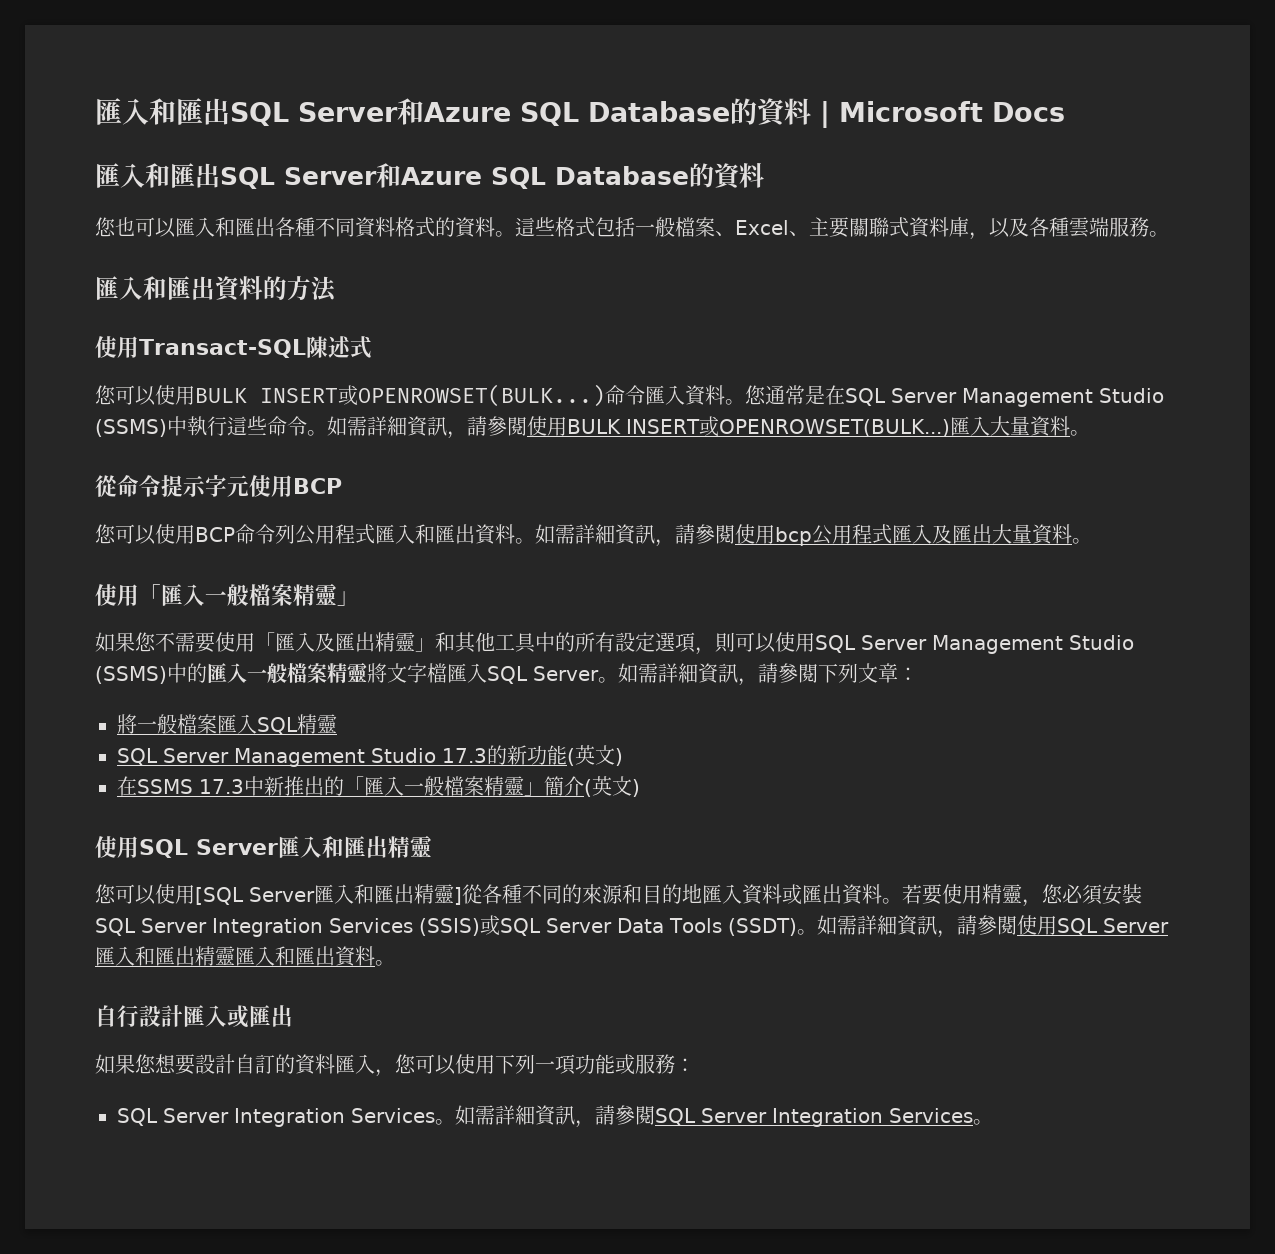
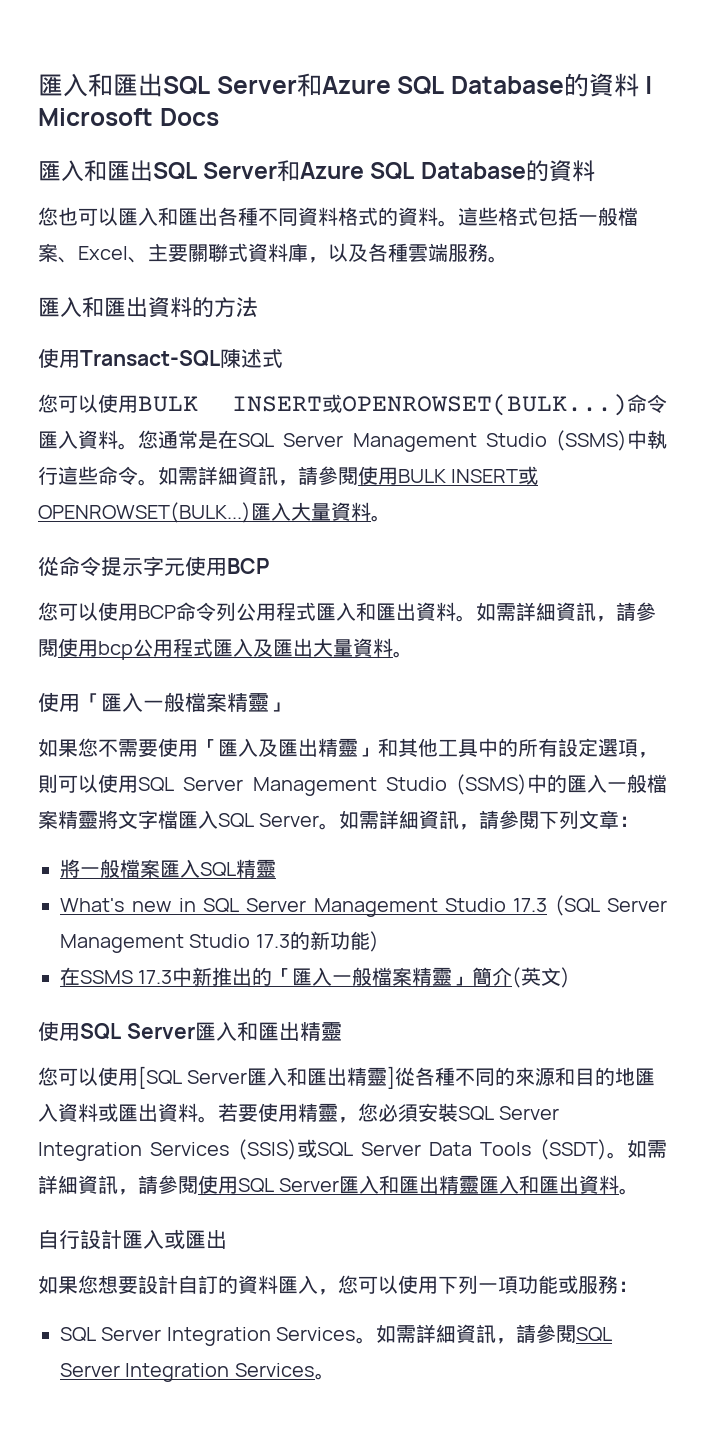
(337, 723) none -> [60,898,196,912] What's new in
[487,745,615,766] 的新功能(英文 -> [554,895,667,916] [60,931,370,953] (SQL Server Management Studio 17.3的新功能

